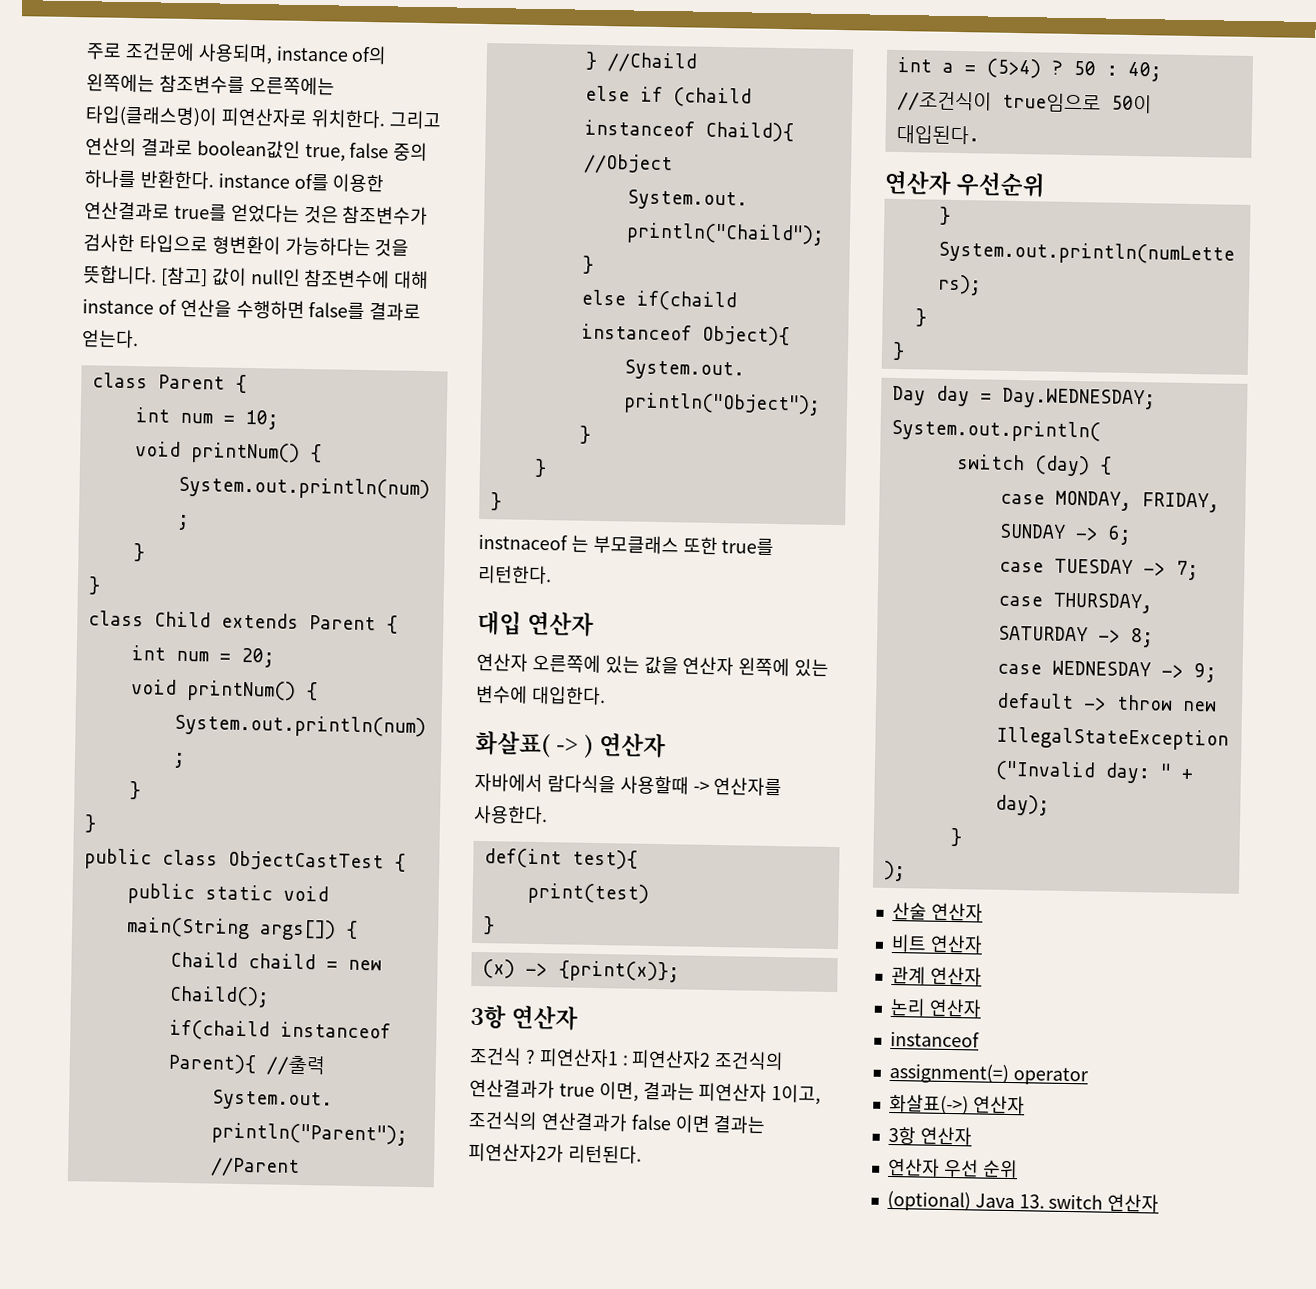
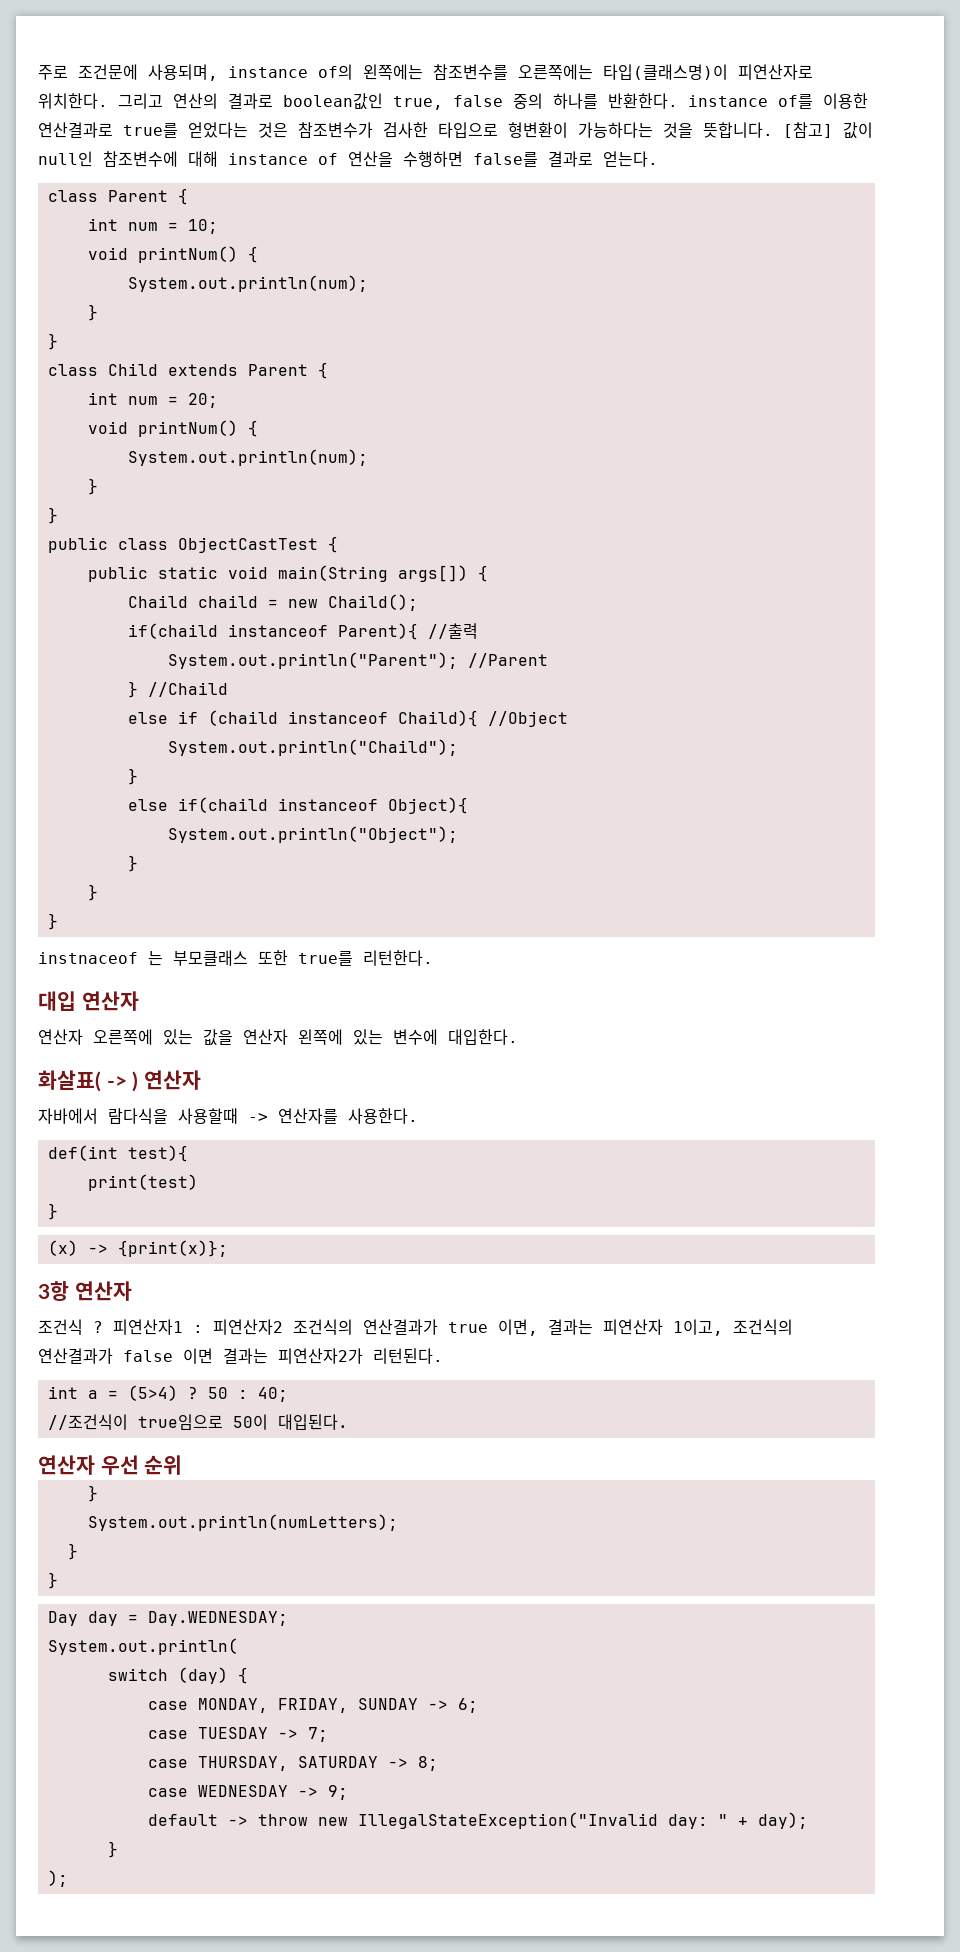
[956,171,1047,198] 우선순위 -> [100,1455,183,1475] 우선 순위
[891,901,983,922] [890,933,983,954] [890,965,982,986] [889,997,982,1018] [889,1030,980,1048] [888,1062,1089,1086] [888,1093,1025,1116] [887,1125,972,1146] [887,1157,1018,1179] [886,1190,1160,1213] // 산술 연산자 // 비트 연산자 // 관계 연산자 // 논리 연산자 // instanceof // assignment(=) operator // 화살표(->) 연산자 // 3항 연산자 // 연산자 우선 순위 // (optional) Java 13. switch 연산자 -> (68, 1878) none

